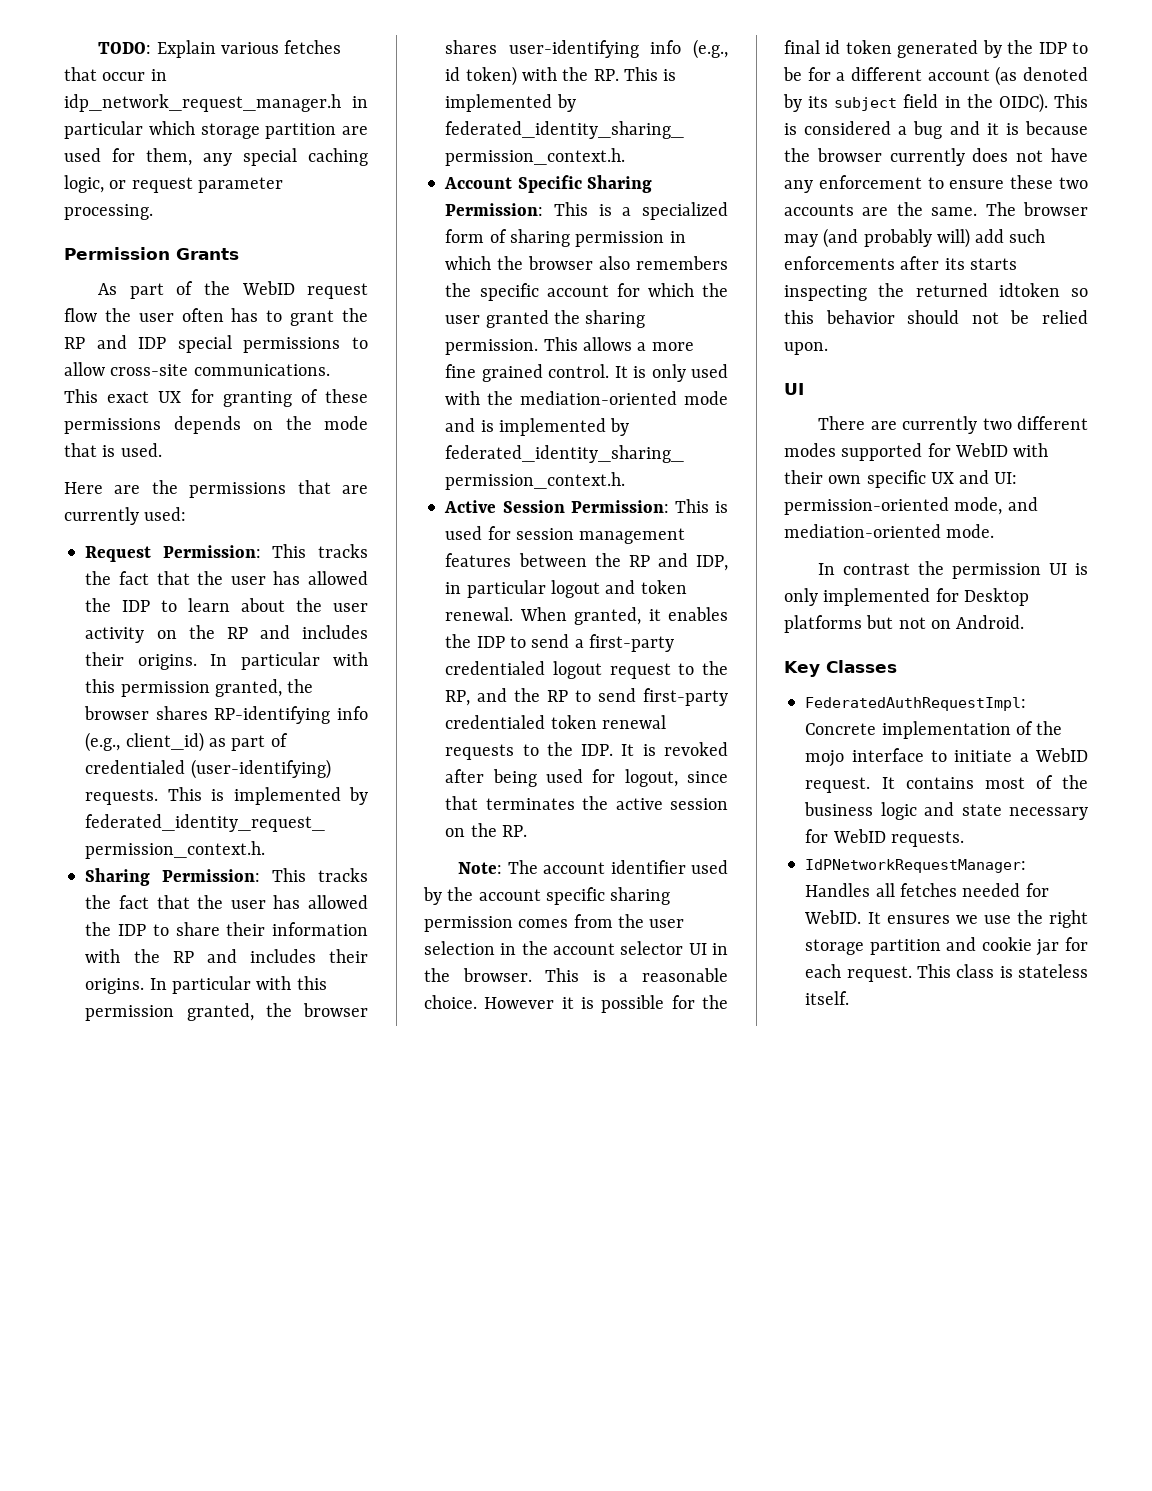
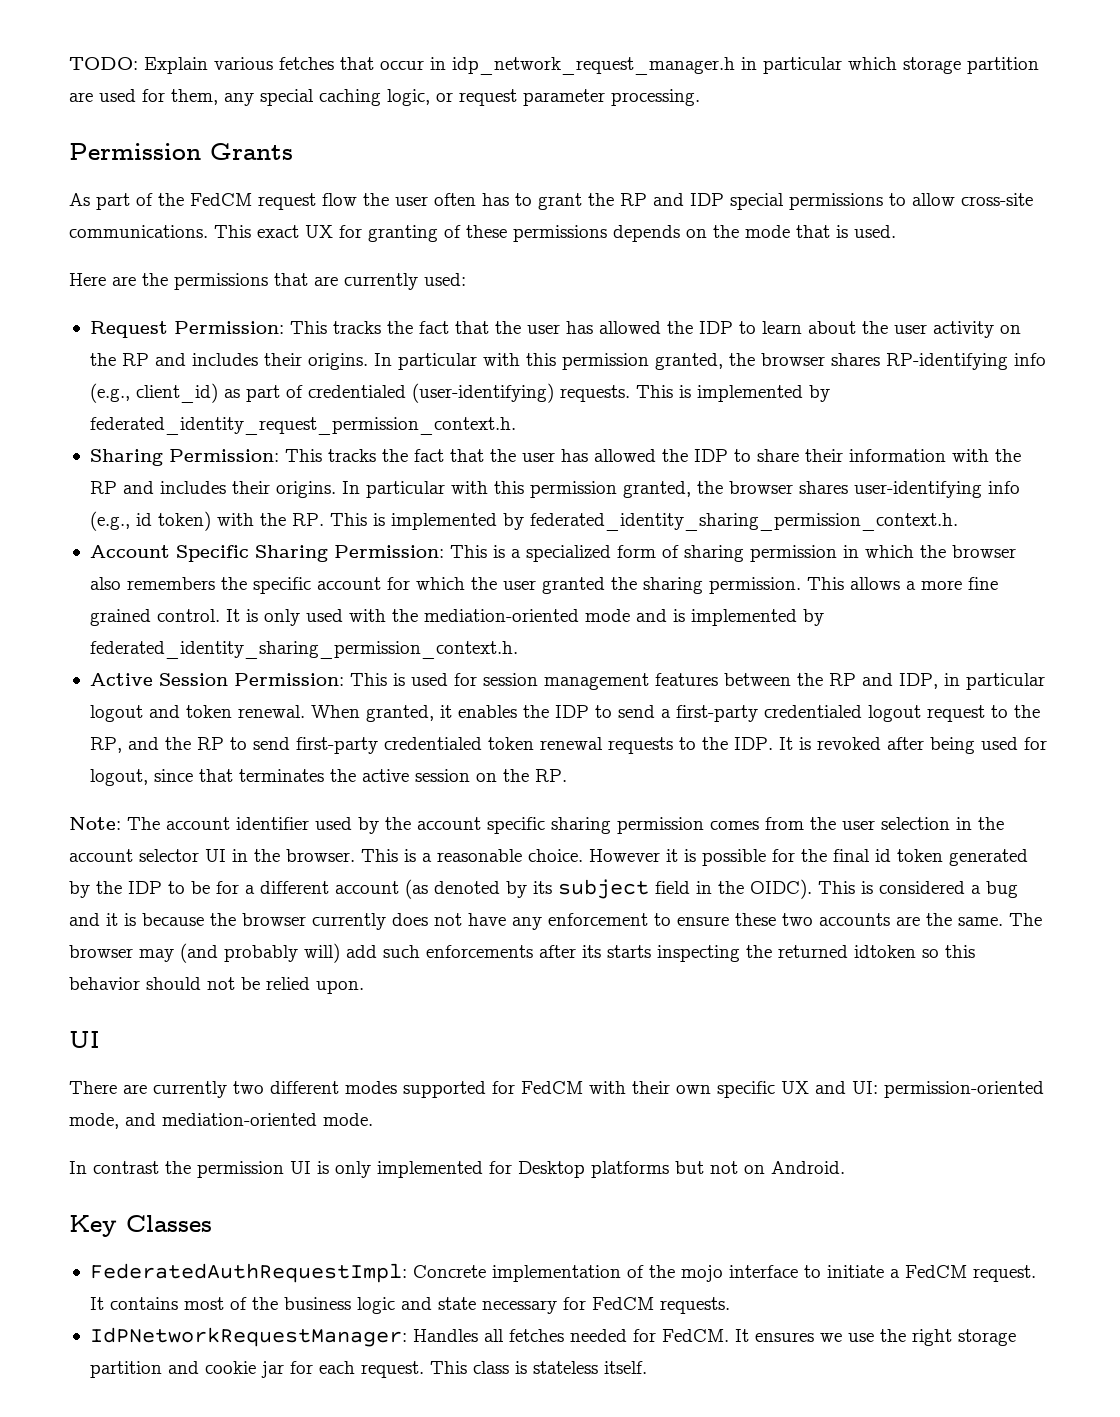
[241,281,295,295] WebID -> [190,193,252,206] FedCM
[954,443,1008,457] WebID -> [521,1081,583,1094] FedCM
[1035,748,1088,762] WebID -> [904,1265,967,1278] FedCM
[832,829,886,843] WebID -> [591,1297,654,1310] FedCM
[804,910,862,924] WebID. -> [661,1329,729,1342] FedCM.

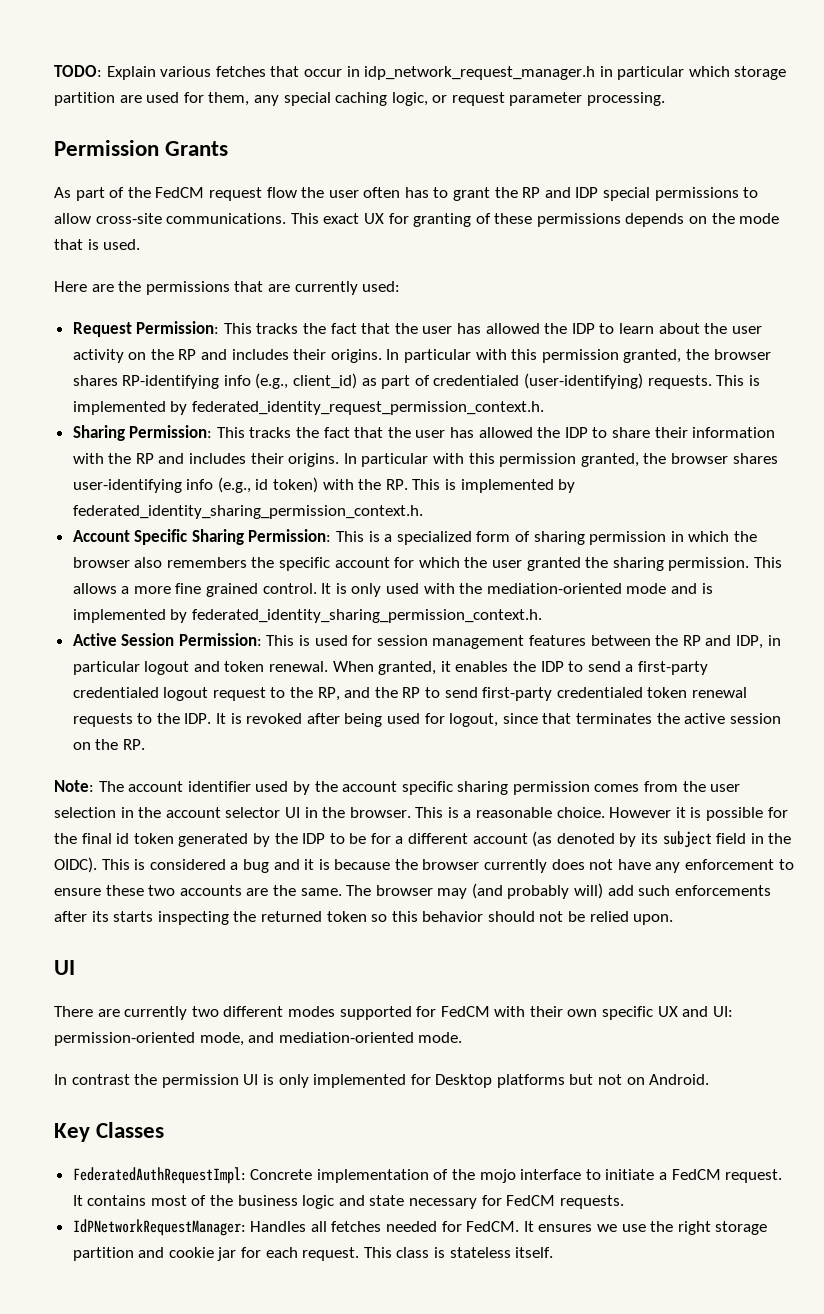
[854,945,916,958] idtoken -> [326,911,367,922] token

